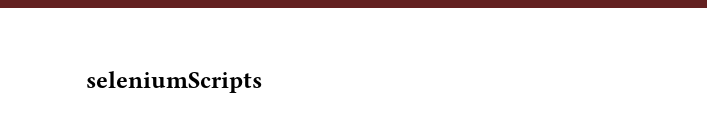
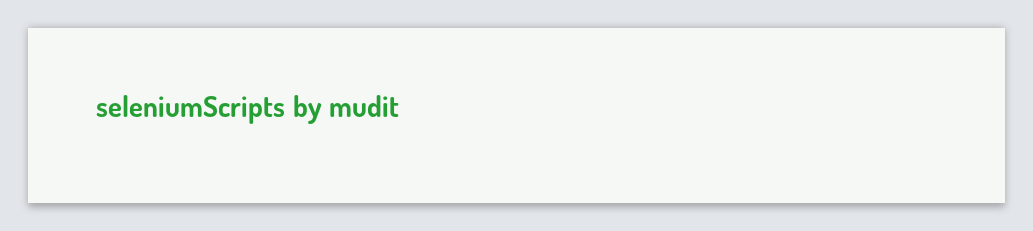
(262, 82) none -> [292,95,400,124] by mudit

